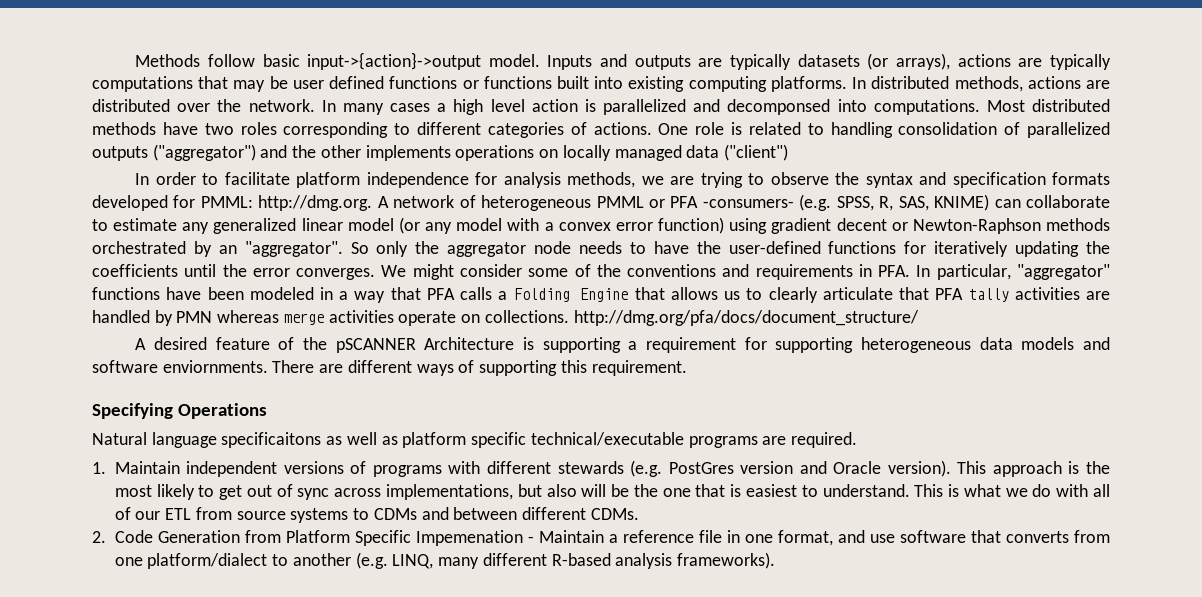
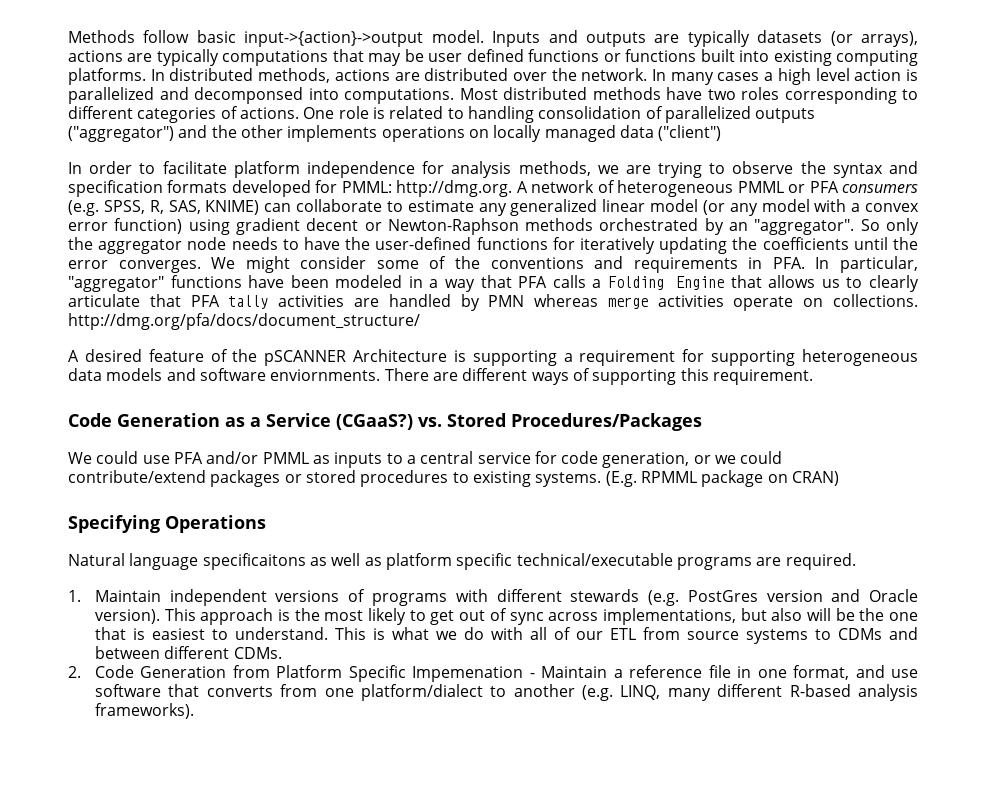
[702,199,794,208] -consumers- -> [841,184,918,193] consumers
(687, 368) none -> [68,413,702,431] [68,451,783,468] [68,470,839,487] // Code Generation as a Service (CGaaS?) vs. Stored Procedures/Packages // We could use PFA and/or PMML as inputs to a central service for code generation, or we could contribute/extend packages or stored procedures to existing systems. (E.g. RPMML package on CRAN)

